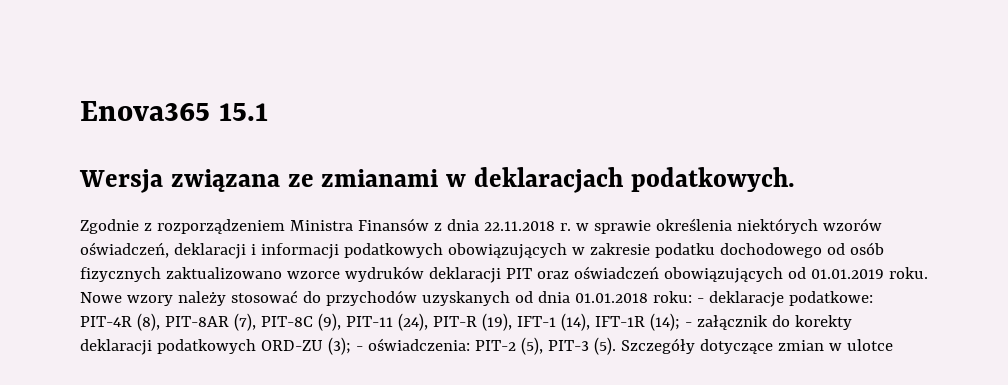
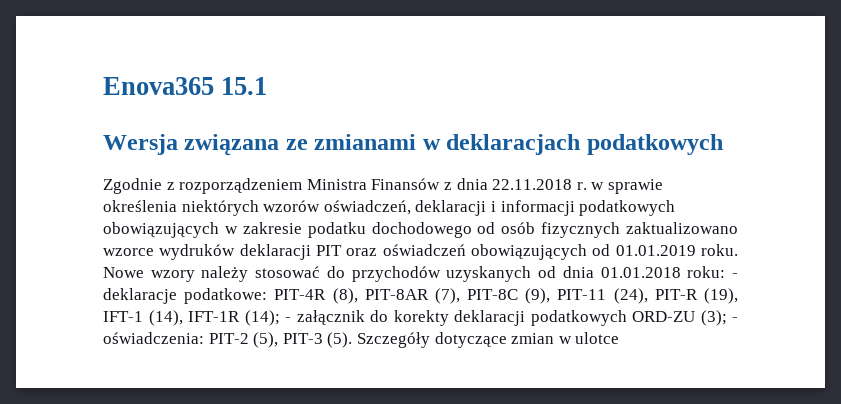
[630,167,795,192] podatkowych. -> [586,134,723,155] podatkowych

